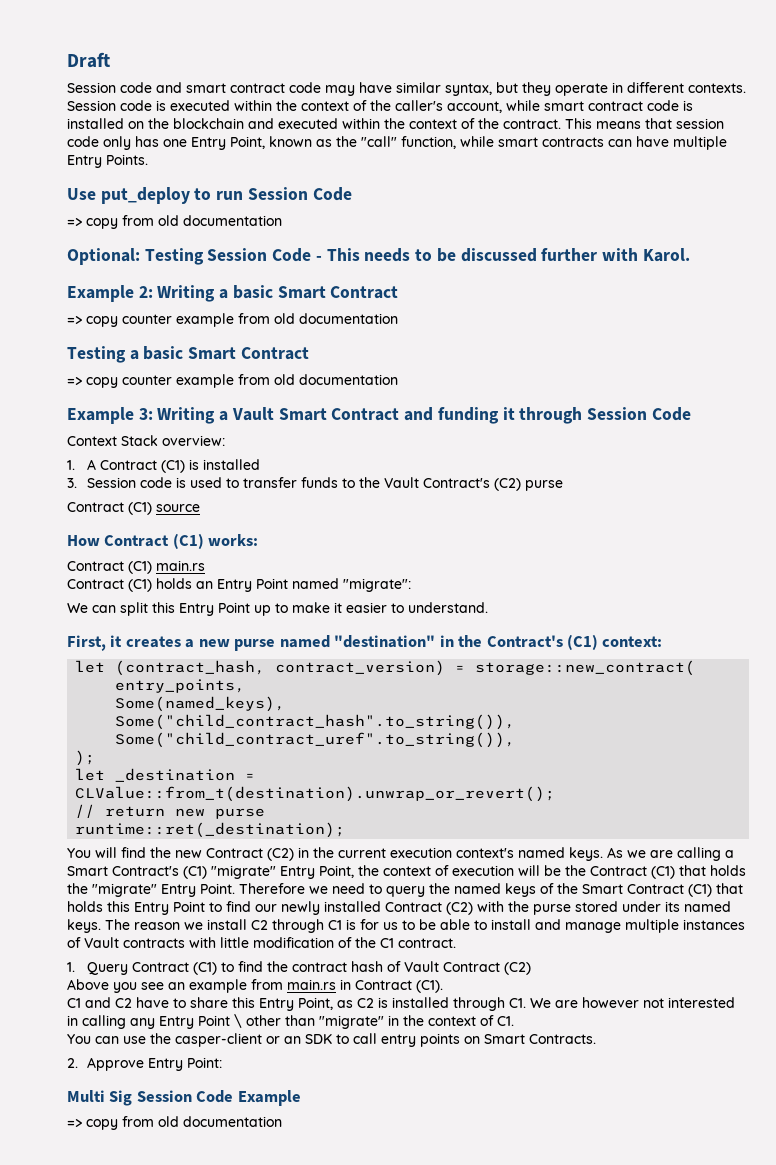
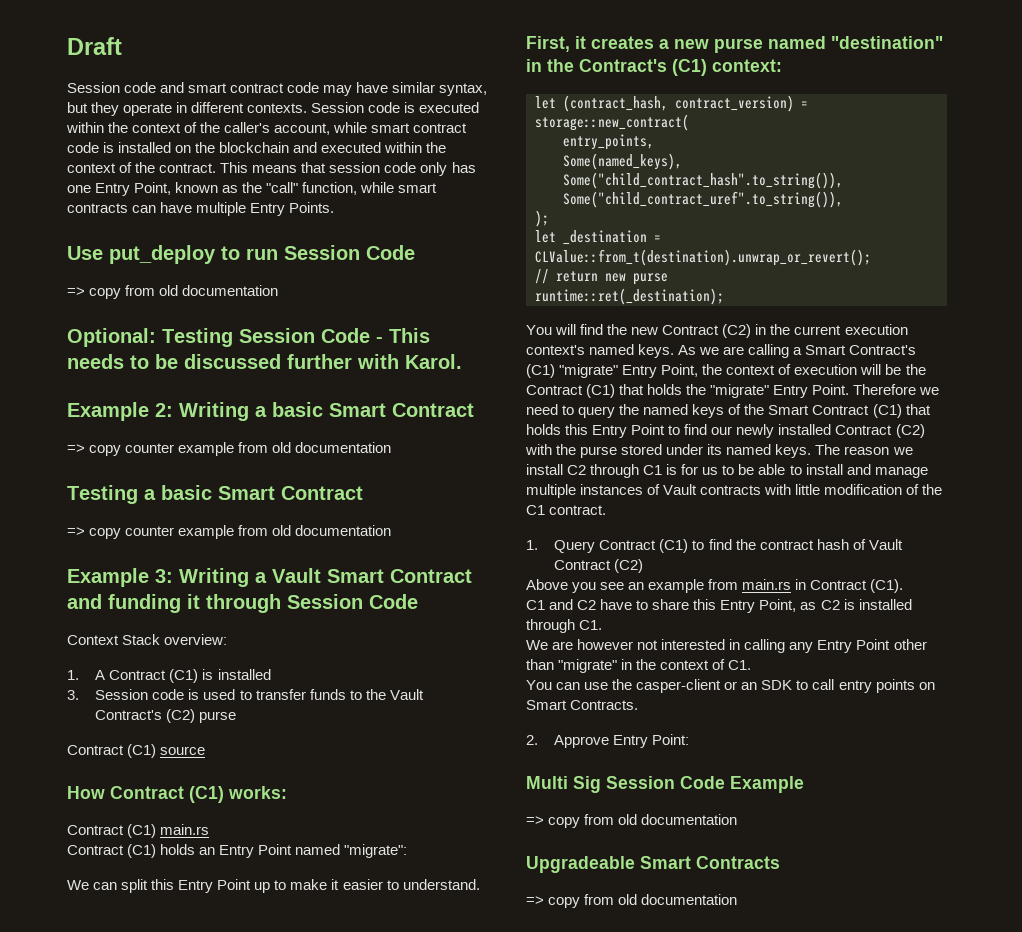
(526, 1003) none -> (603, 625) //
[234,1014,242,1028] \ -> (891, 644) none
(282, 1121) none -> [526,856,780,873] [526,894,738,908] // Upgradeable Smart Contracts // => copy from old documentation

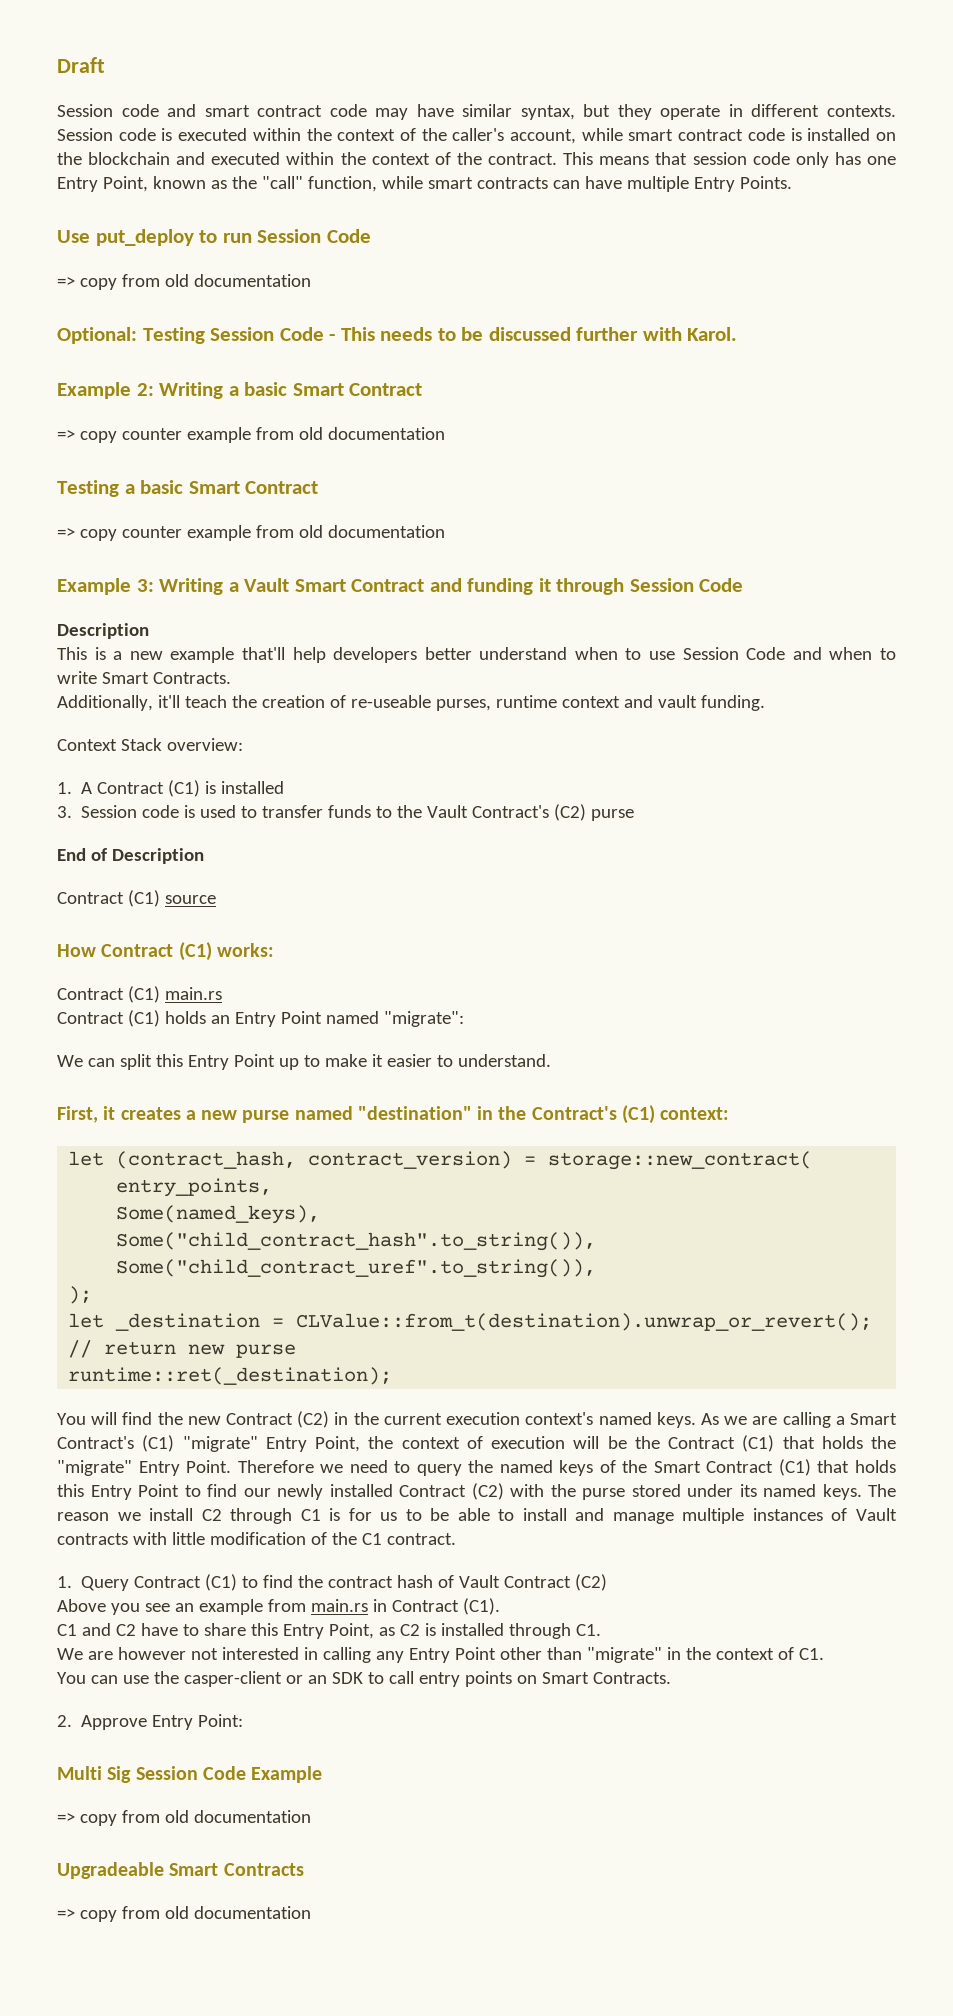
(418, 601) none -> [57,623,149,639] [57,647,897,663] [57,671,231,684] [57,695,765,711] // Description // This is a new example that'll help developers better understand when to use Session Code and when to write Smart Contracts. // Additionally, it'll teach the creation of re-useable purses, runtime context and vault funding.
(237, 717) none -> [57,848,204,864] // End of Description

